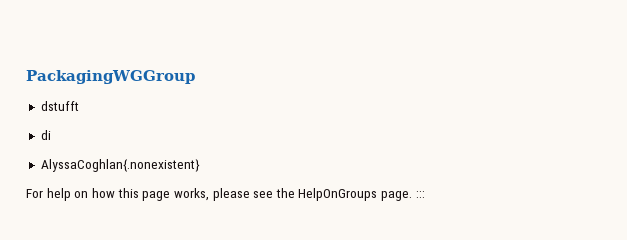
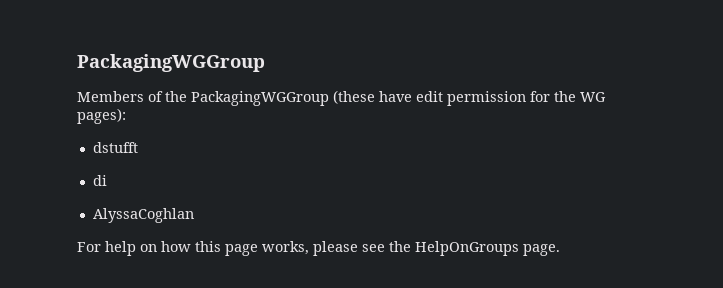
[26,70,195,84] PackagingWGGroup -> [77,54,265,72] [77,90,606,106] [77,108,126,124] PackagingWGGroup // Members of the PackagingWGGroup (these have edit permission for the WG pages):
[40,159,200,172] AlyssaCoghlan{.nonexistent} -> [92,208,194,223] AlyssaCoghlan
[415,191,425,198] ::: -> (560, 250) none

